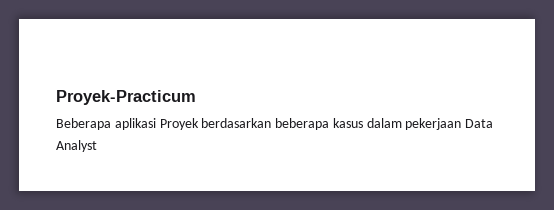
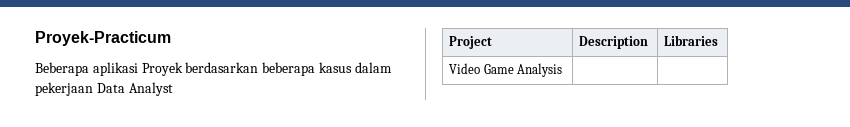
(97, 146) none -> [449,36,493,49] [579,36,649,49] [664,35,719,46] [449,63,563,77] // Project | Description | Libraries // Video Game Analysis | |

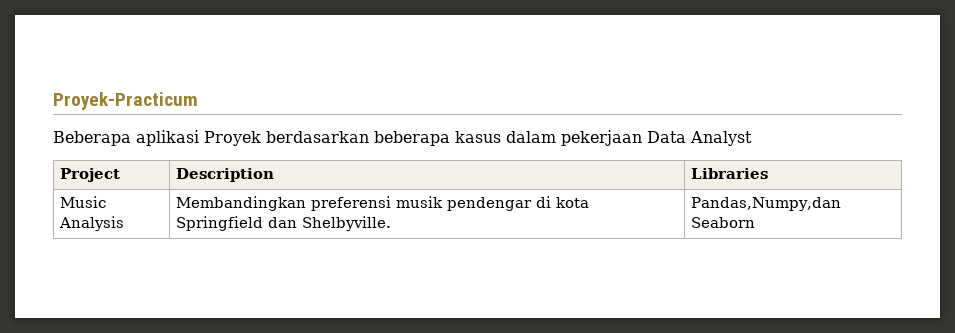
[449,63,514,74] Video Game -> [60,196,107,208] Music
(563, 70) | -> [176,196,590,211] [176,216,392,231] [691,197,842,211] [691,217,756,228] Membandingkan preferensi musik pendengar di kota Springfield dan Shelbyville. | Pandas,Numpy,dan Seaborn

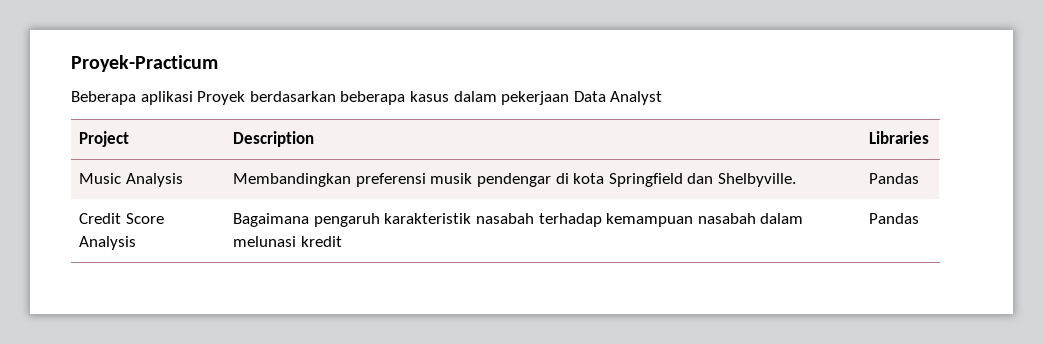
[691,197,842,211] [691,217,756,228] Pandas,Numpy,dan Seaborn -> [869,173,920,184] [79,213,164,224] [79,236,137,250] [233,213,804,227] [233,236,342,247] [869,213,920,224] Pandas // Credit Score Analysis | Bagaimana pengaruh karakteristik nasabah terhadap kemampuan nasabah dalam melunasi kredit | Pandas

